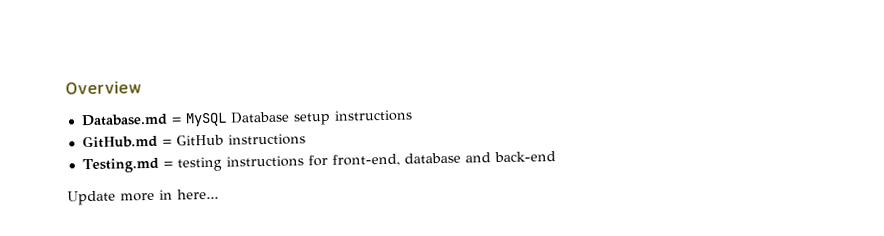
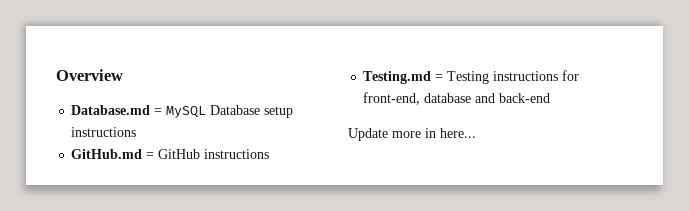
[176,156,222,172] testing -> [447,71,490,84] Testing

